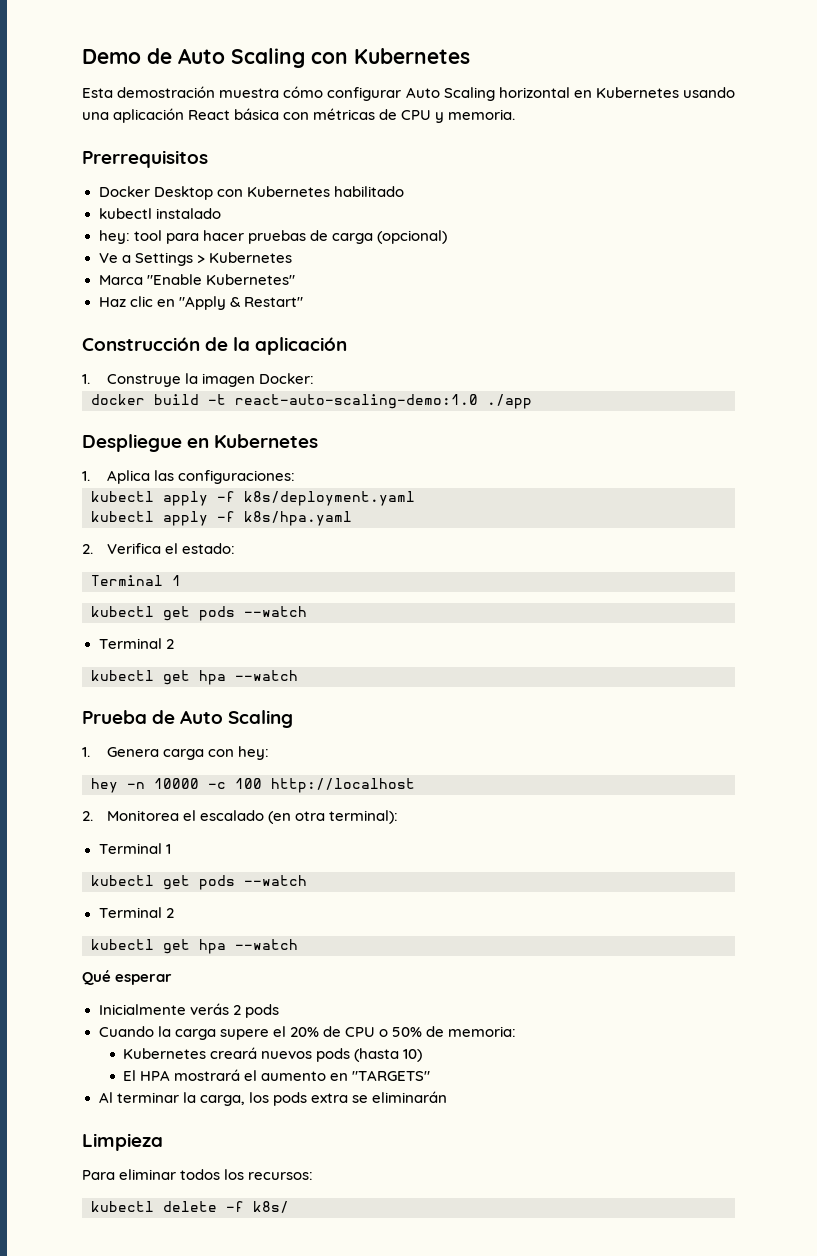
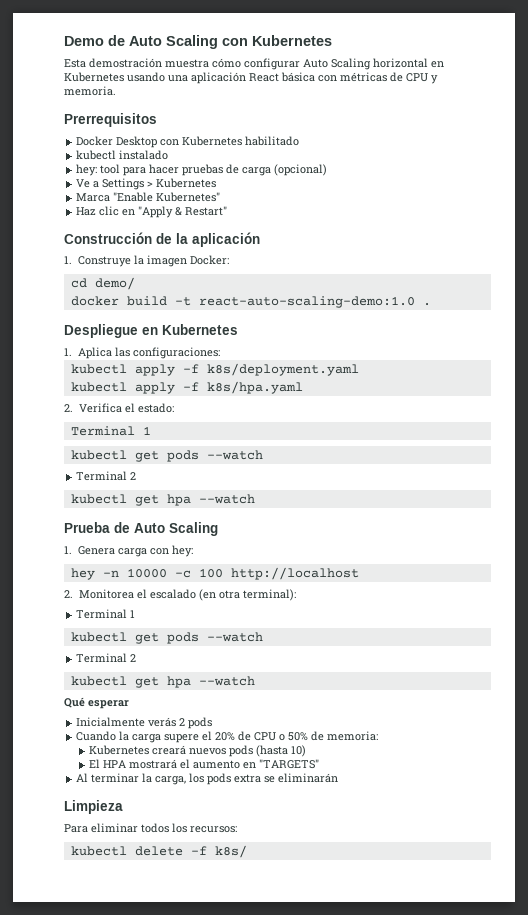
(314, 378) none -> [70,277,135,290] // cd demo/
[487,394,532,409] ./app -> [422,303,431,306] .

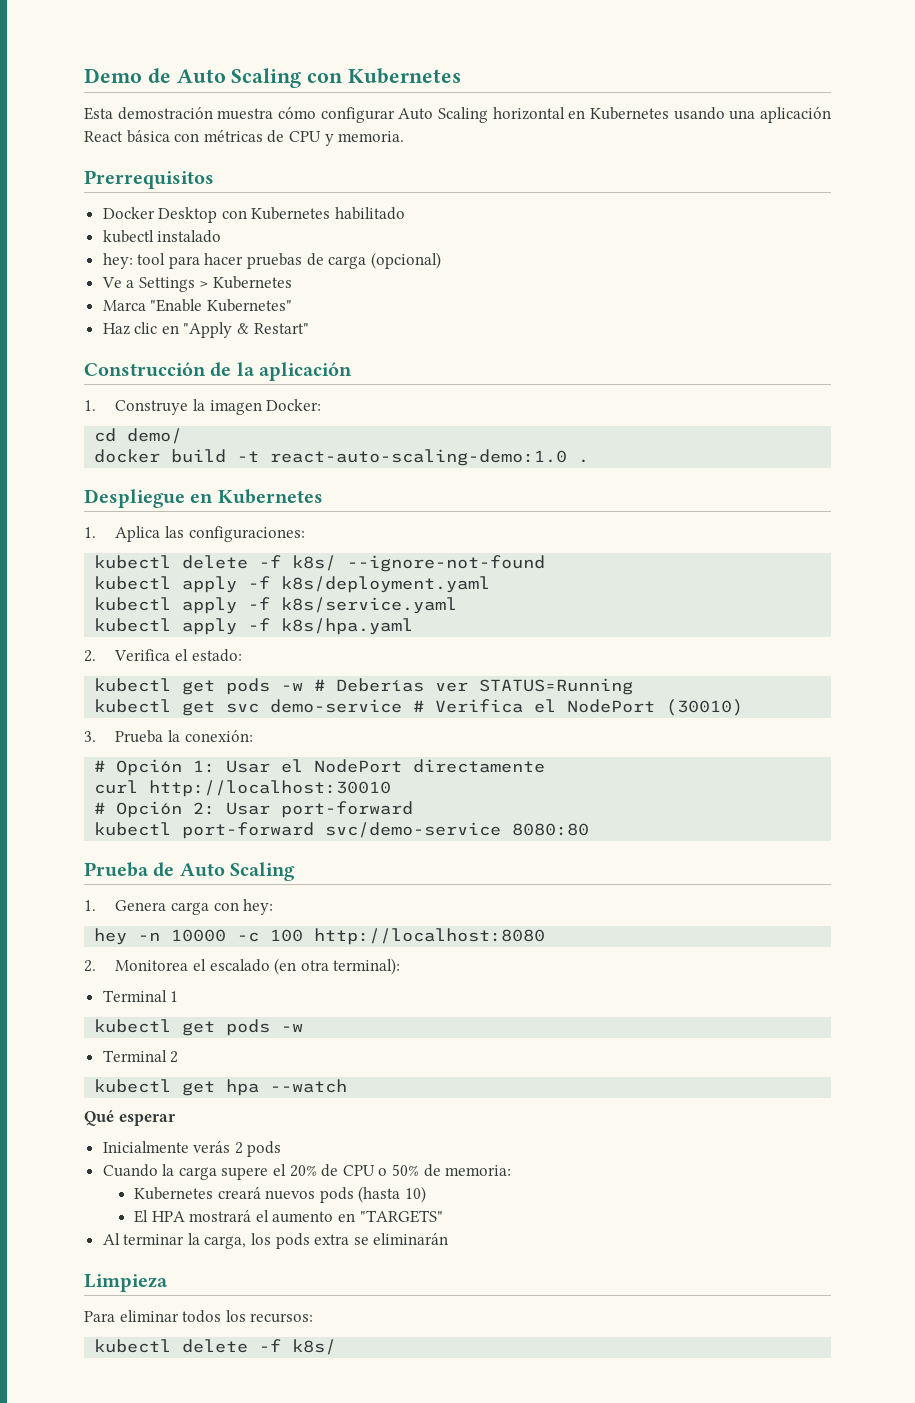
(220, 353) none -> [94,555,546,572] // kubectl delete -f k8s/ --ignore-not-found
(359, 369) none -> [94,597,458,614] // kubectl apply -f k8s/service.yaml
[70,426,151,436] [70,450,263,462] [76,471,137,481] [70,494,255,506] Terminal 1 // kubectl get pods --watch // Terminal 2 // kubectl get hpa --watch -> [94,678,634,695] [94,699,744,716] [84,730,253,743] [94,759,546,776] [94,780,392,797] [94,801,414,818] [94,822,590,839] kubectl get pods -w # Deberías ver STATUS=Running // kubectl get svc demo-service # Verifica el NodePort (30010) // 3. Prueba la conexión: // # Opción 1: Usar el NodePort directamente // curl http://localhost:30010 // # Opción 2: Usar port-forward // kubectl port-forward svc/demo-service 8080:80
[230,567,359,580] http://localhost -> [314,928,546,945] http://localhost:8080
[206,632,263,642] --watch -> [281,1024,304,1032] -w

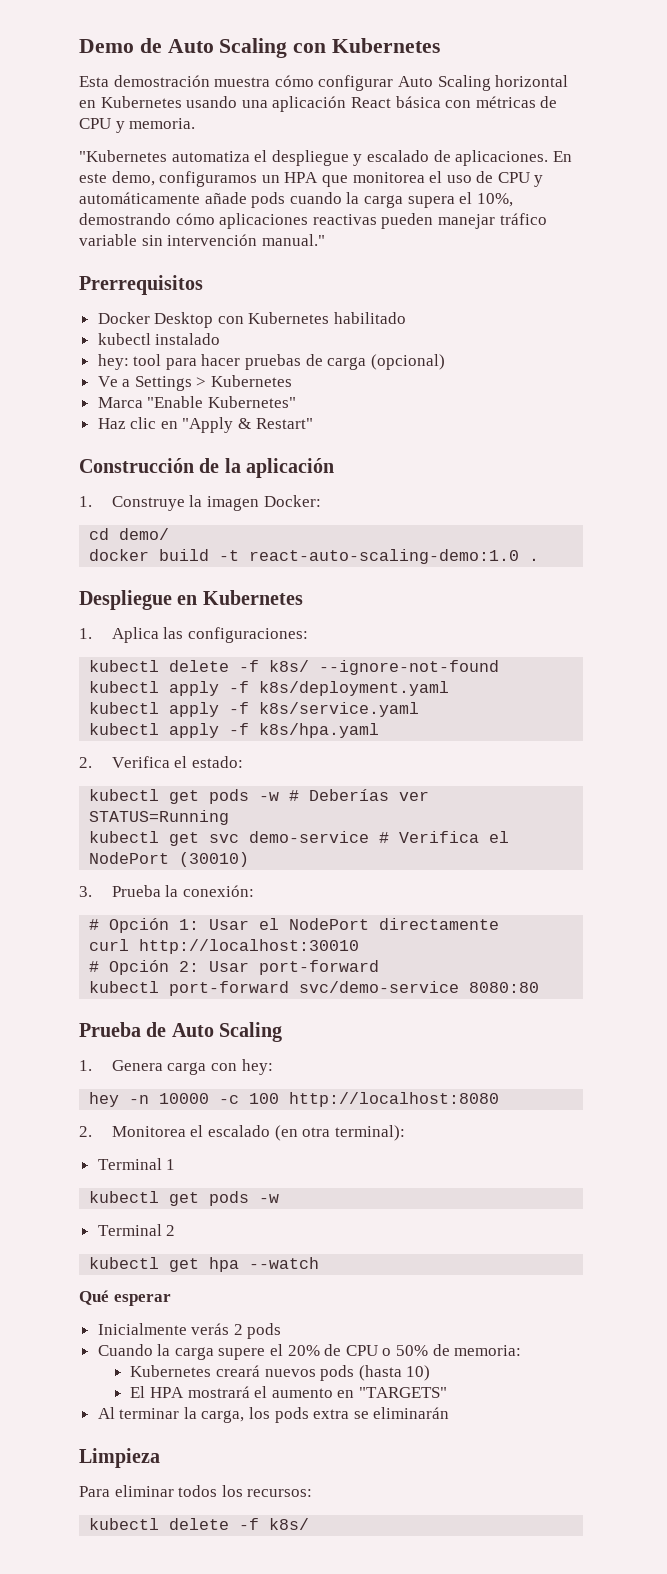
(405, 136) none -> [79,150,572,166] [79,171,544,187] [79,192,513,208] [79,213,547,229] [79,234,325,246] // "Kubernetes automatiza el despliegue y escalado de aplicaciones. En este demo, configuramos un HPA que monitorea el uso de CPU y automáticamente añade pods cuando la carga supera el 10%, demostrando cómo aplicaciones reactivas pueden manejar tráfico variable sin intervención manual."

